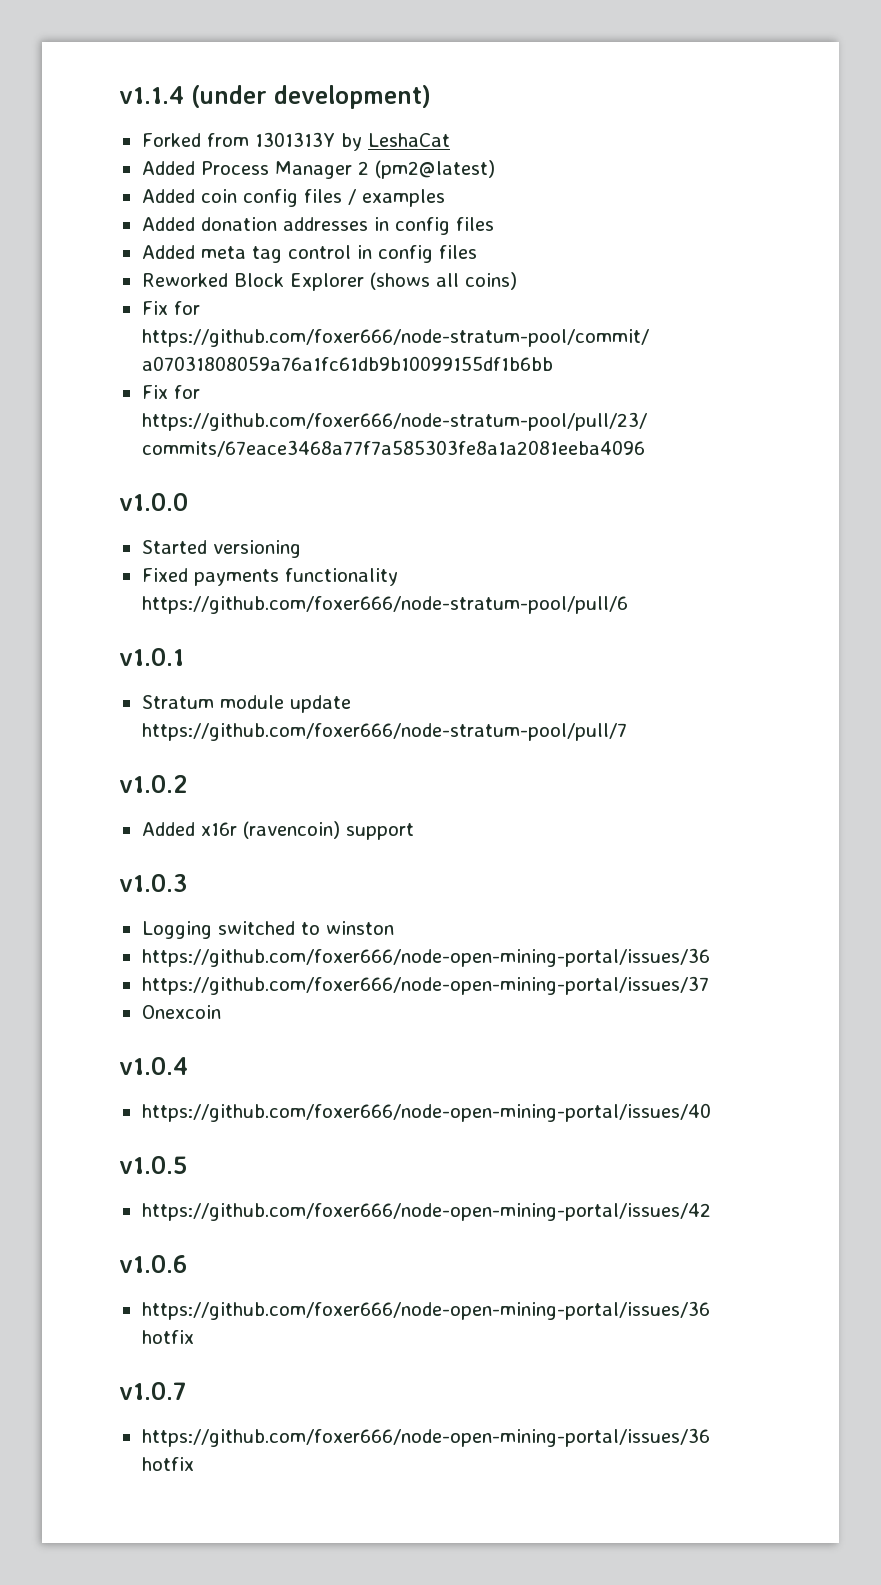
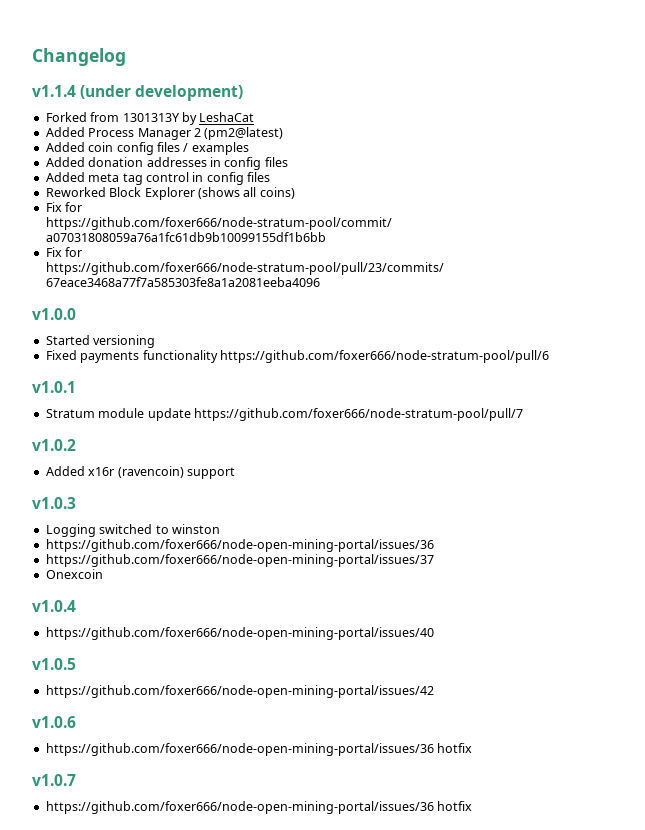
(119, 95) none -> [32,48,126,66] Changelog //

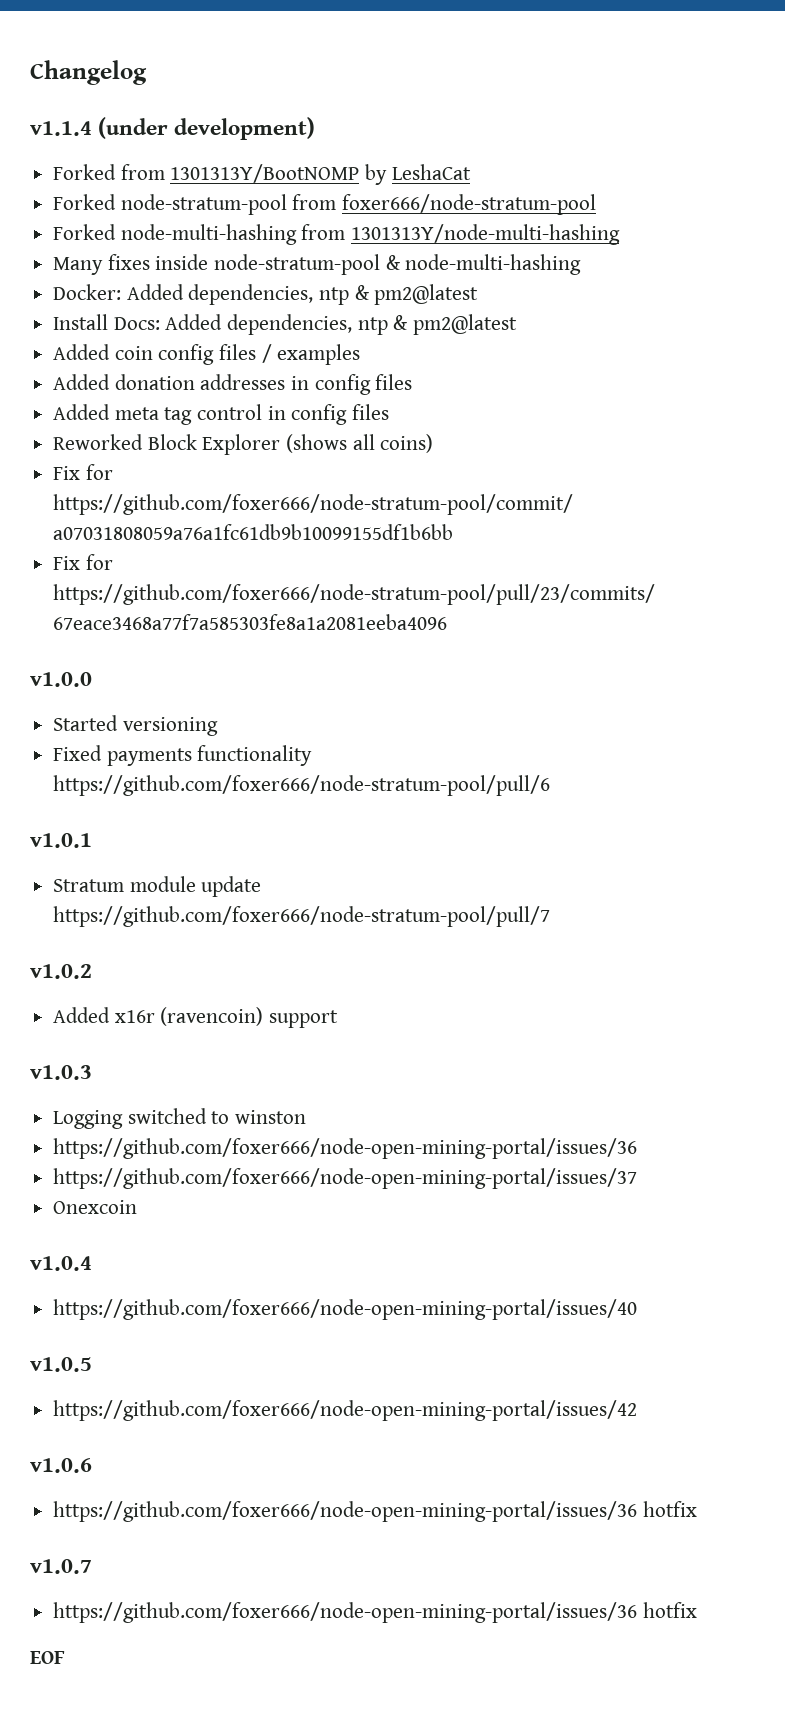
[122,113,180,122] 1301313Y -> [170,164,360,183] 1301313Y/BootNOMP
[45,127,284,140] Added Process Manager 2 (pm2@latest) -> [53,194,597,215] [53,224,621,245] [53,254,582,275] [53,284,479,305] [53,314,518,335] Forked node-stratum-pool from foxer666/node-stratum-pool // Forked node-multi-hashing from 1301313Y/node-multi-hashing // Many fixes inside node-stratum-pool & node-multi-hashing // Docker: Added dependencies, ntp & pm2@latest // Install Docs: Added dependencies, ntp & pm2@latest
(473, 806) none -> [30,1651,65,1664] // EOF

